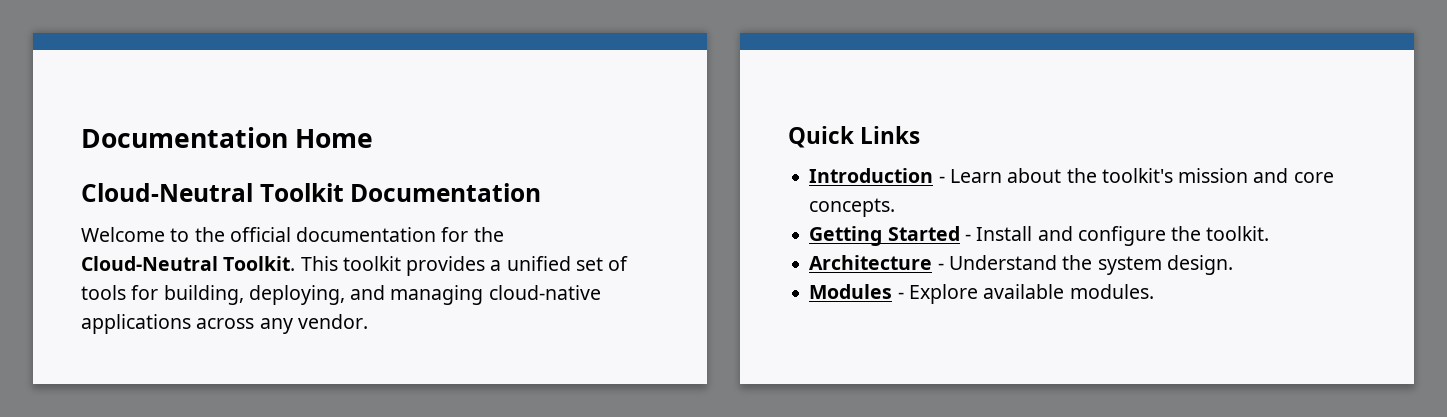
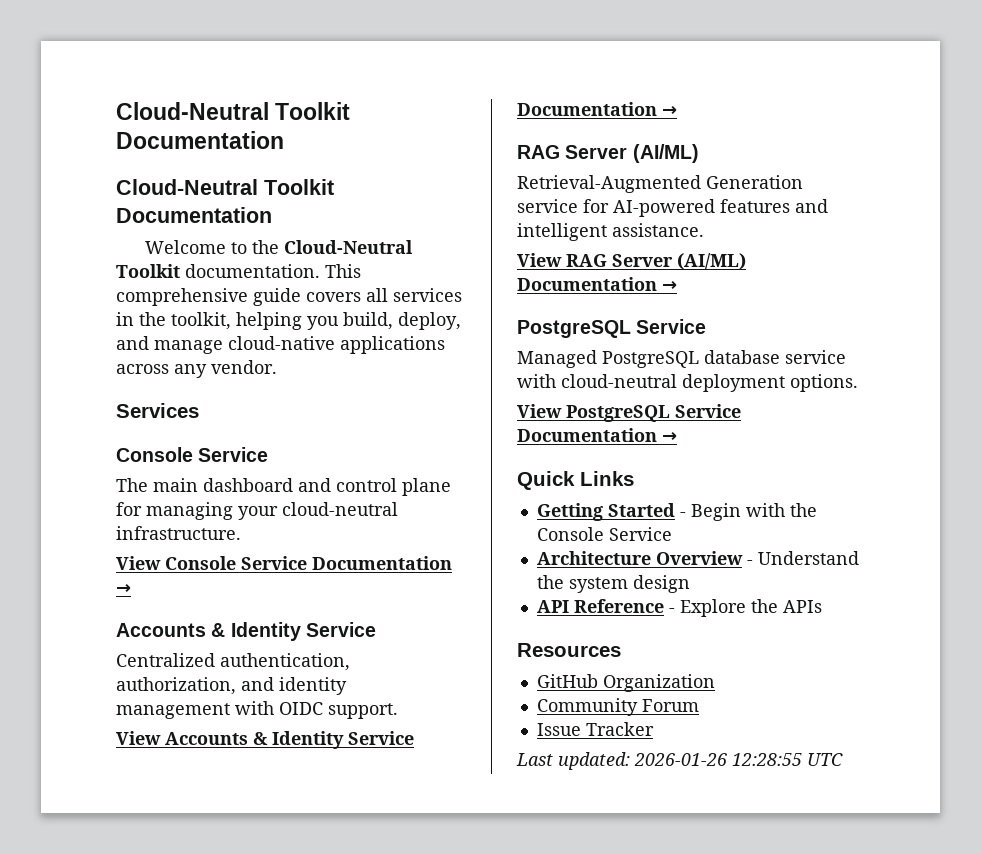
[81,127,374,148] Documentation Home -> [116,102,351,120] [116,131,284,149] Cloud-Neutral Toolkit Documentation
[229,227,504,242] [81,256,629,276] [81,285,484,305] official documentation for the Cloud-Neutral Toolkit. This toolkit provides a unified set of tools for building, deploying, and managing -> [284,240,414,254] [116,264,361,278] [116,288,462,306] [116,312,461,330] [116,336,223,354] Cloud-Neutral Toolkit documentation. This comprehensive guide covers all services in the toolkit, helping you build, deploy, and manage
[788,126,921,148] [809,168,1334,183] [809,198,896,217] [809,226,1270,246] Quick Links // Introduction - Learn about the toolkit's mission and core concepts. // Getting Started - Install and configure the toolkit. -> [116,403,199,418] [116,447,269,462] [116,478,451,496] [116,502,398,520] [116,526,241,540] [116,556,452,570] [116,584,131,594] [116,622,376,641] [116,653,350,671] [116,677,347,695] [116,701,398,719] [116,731,414,749] [517,102,677,116] [517,144,699,163] [517,175,803,193] [517,199,828,217] [517,223,704,241] [517,253,746,270] [517,277,677,291] [517,319,707,338] [517,350,846,368] [517,374,858,392] [517,404,741,422] [517,428,677,442] [517,471,634,490] [536,503,817,521] [536,527,672,541] Services // Console Service // The main dashboard and control plane for managing your cloud-neutral infrastructure. // View Console Service Documentation → // Accounts & Identity Service // Centralized authentication, authorization, and identity management with OIDC support. // View Accounts & Identity Service Documentation → // RAG Server (AI/ML) // Retrieval-Augmented Generation service for AI-powered features and intelligent assistance. // View RAG Server (AI/ML) Documentation → // PostgreSQL Service // Managed PostgreSQL database service with cloud-neutral deployment options. // View PostgreSQL Service Documentation → // Quick Links // Getting Started - Begin with the Console Service
(933, 262) none -> [655,551,743,565] Overview
[1166,255,1233,275] [809,284,1154,304] design. // Modules - Explore available modules. -> [632,575,690,593] [536,599,822,617] [517,643,621,657] [536,674,715,692] [536,698,699,716] [536,722,654,736] [516,752,843,770] design // API Reference - Explore the APIs // Resources // GitHub Organization // Community Forum // Issue Tracker // Last updated: 2026-01-26 12:28:55 UTC

